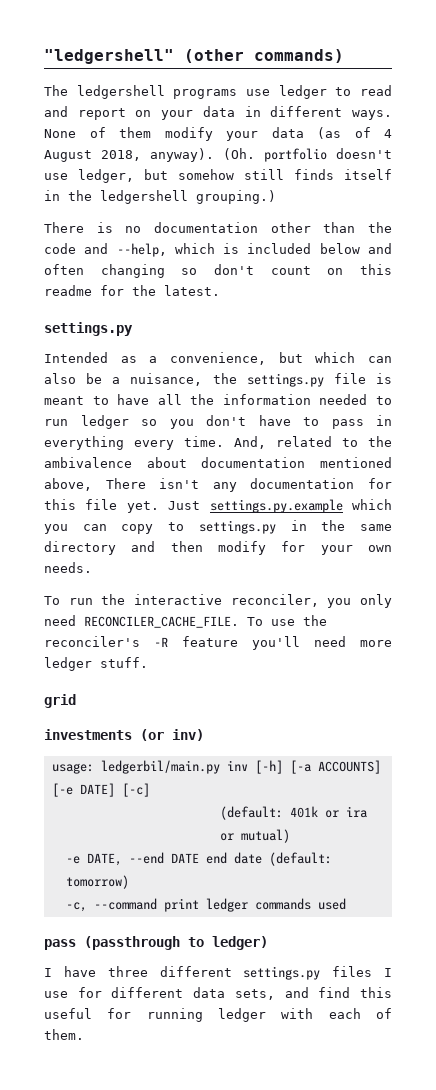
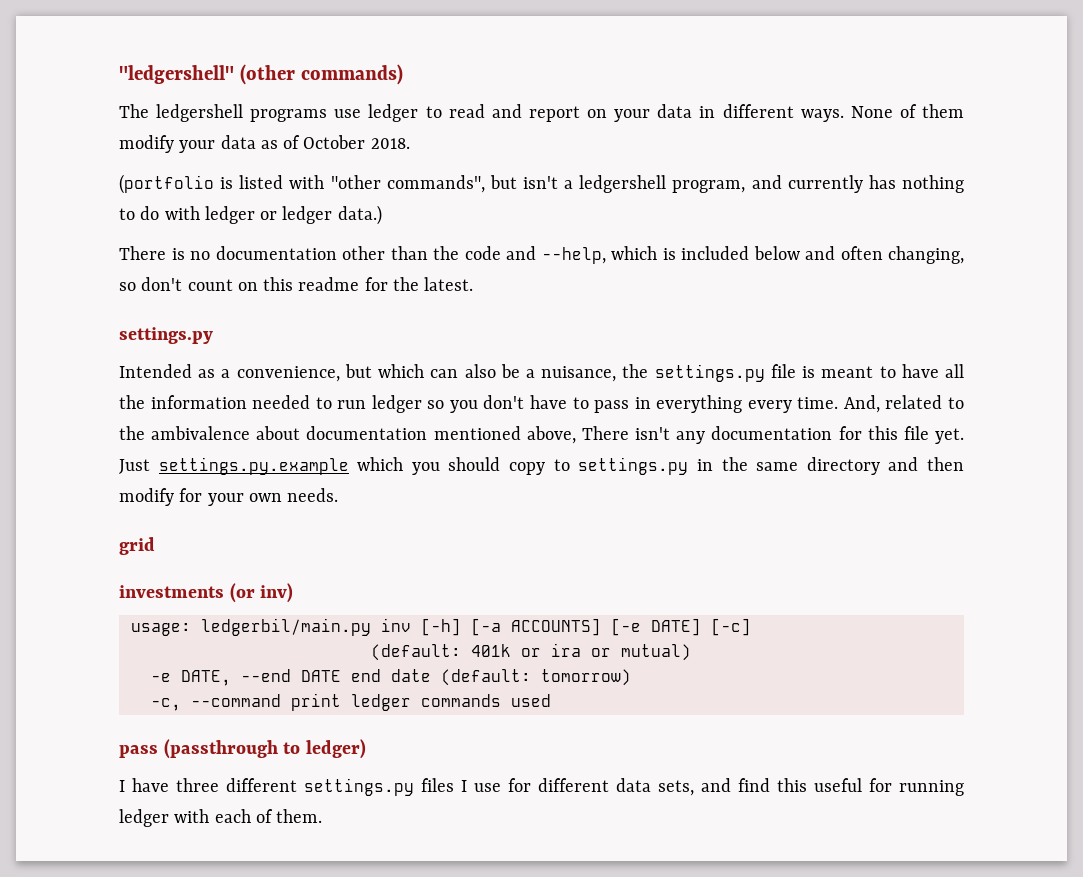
[317,127,392,139] [44,148,392,162] [44,169,392,183] [44,190,276,204] (as of 4 August 2018, anyway). (Oh. portfolio doesn't use ledger, but somehow still finds itself in the ledgershell grouping.) -> [260,135,410,149] [119,174,964,194] [119,205,382,225] as of October 2018. // (portfolio is listed with "other commands", but isn't a ledgershell program, and currently has nothing to do with ledger or ledger data.)
[100,264,165,278] changing -> [888,246,964,264] changing,
[82,524,107,531] can -> [448,457,501,471] should
[44,594,392,608] [44,615,327,628] [44,636,392,650] [44,657,148,671] // To run the interactive reconciler, you only need RECONCILER_CACHE_FILE. To use the reconciler's -R feature you'll need more ledger stuff. -> (339, 495) none

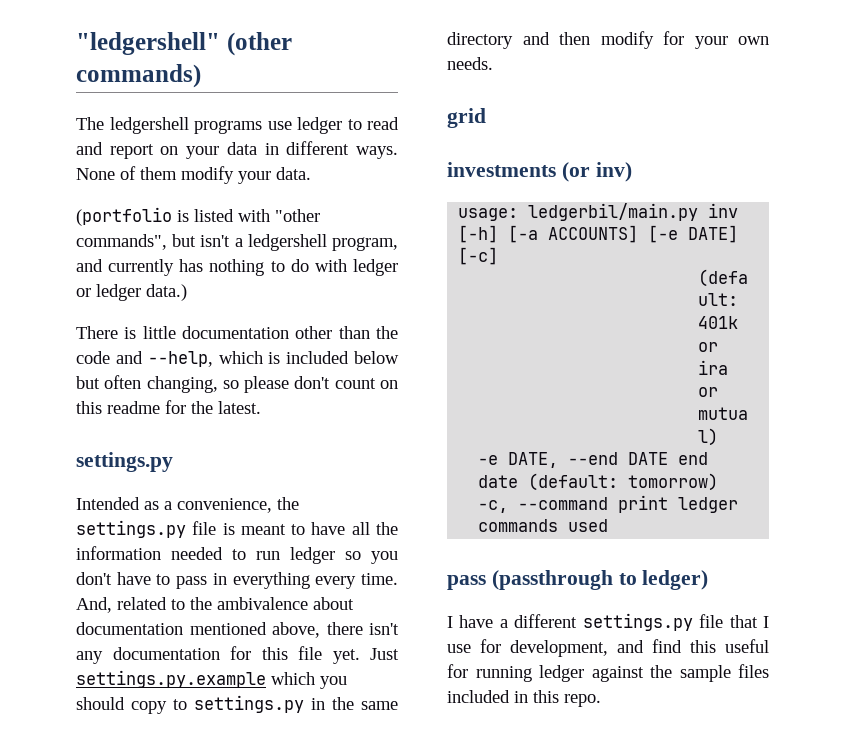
[220,135,410,149] data as of October 2018. -> [276,167,311,180] data.
[190,251,210,260] no -> [142,326,176,339] little
[805,246,835,260] and -> [76,376,100,389] but
(136, 286) none -> [244,376,290,393] please
[344,364,617,382] but which can also be a nuisance, -> (272, 505) none
[581,426,629,440] There -> [326,622,363,635] there
[176,778,219,792] three -> [499,619,508,628] a
[421,778,454,792] files -> [699,614,758,628] file that
[538,778,694,796] different data sets, -> [510,640,608,657] development,
[174,809,323,823] with each of them. -> [591,664,769,682] [447,690,601,707] against the sample files included in this repo.

